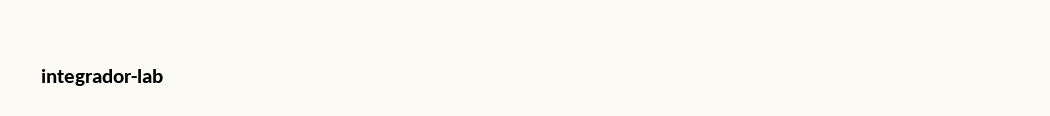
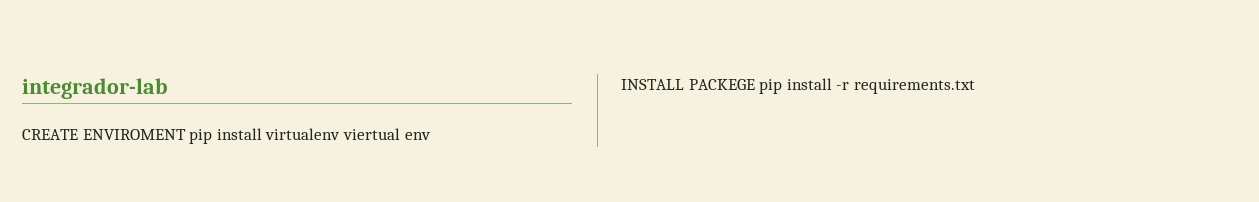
(163, 77) none -> [22,128,431,144] [621,78,975,94] // CREATE ENVIROMENT pip install virtualenv viertual env // INSTALL PACKEGE pip install -r requirements.txt

